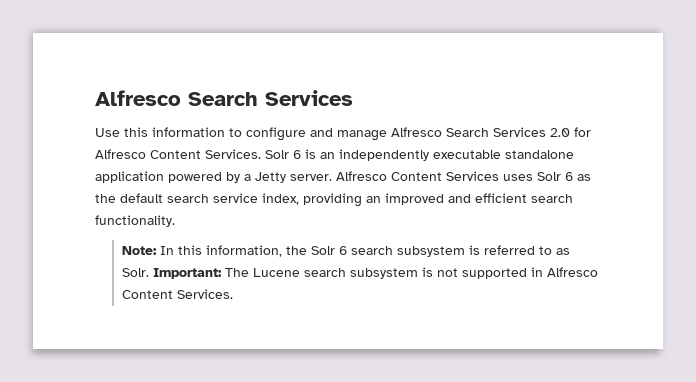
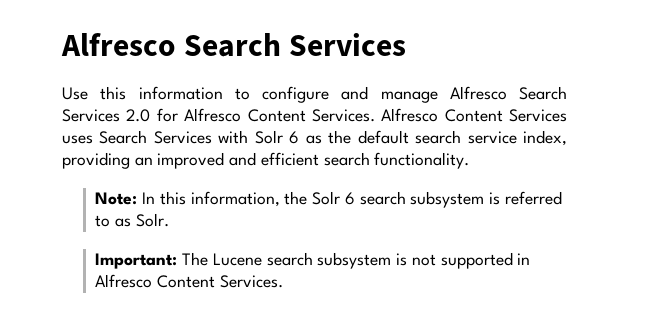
[265,149,574,161] [95,171,332,183] Solr 6 is an independently executable standalone application powered by a Jetty server. -> (375, 115) none
(533, 177) none -> [99,130,249,144] Search Services with
(150, 272) none -> (169, 220) //

